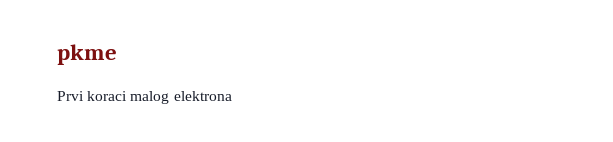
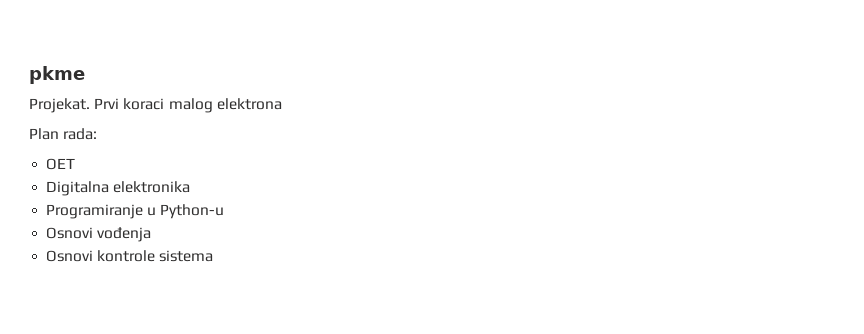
(117, 54) none -> [29,98,90,113] Projekat.
(232, 96) none -> [29,128,98,140] [46,158,76,170] [46,181,191,196] [46,204,225,219] [46,227,152,242] [46,250,214,262] // Plan rada: // OET // Digitalna elektronika // Programiranje u Python-u // Osnovi vođenja // Osnovi kontrole sistema

